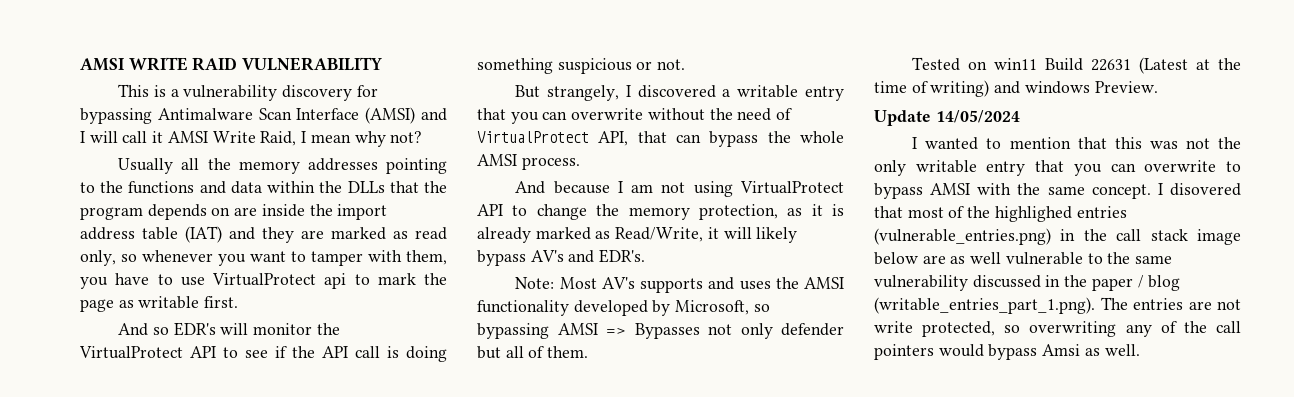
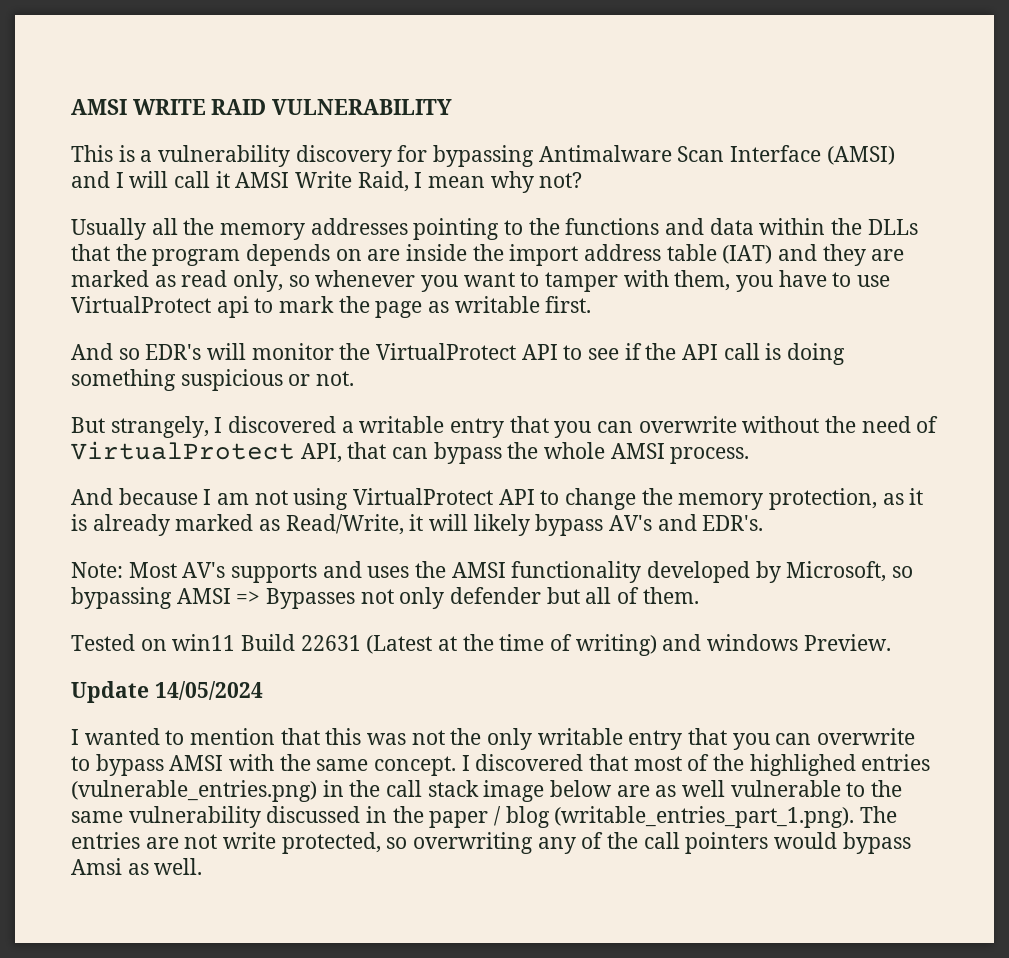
[1170,183,1241,196] disovered -> [475,754,584,771] discovered

